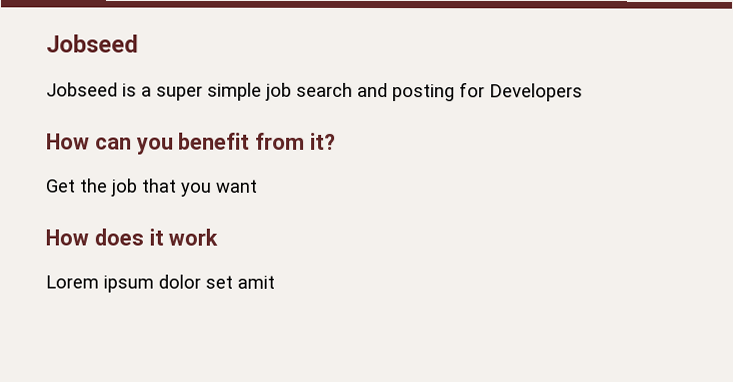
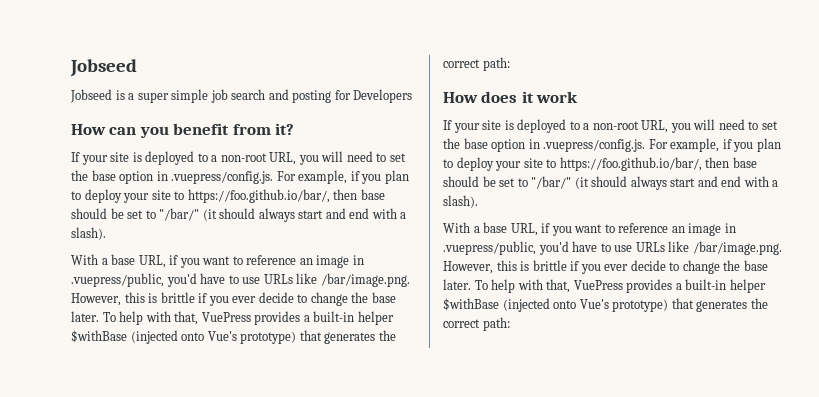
[45,178,258,197] [45,228,219,246] [45,274,275,293] Get the job that you want // How does it work // Lorem ipsum dolor set amit -> [71,151,406,165] [71,170,409,184] [71,189,385,203] [71,208,407,222] [71,227,106,240] [71,254,364,268] [71,273,410,287] [71,292,396,306] [71,311,394,325] [71,330,396,344] [443,57,510,71] [443,91,579,103] [443,119,778,133] [443,138,781,152] [443,157,757,171] [443,176,779,190] [443,195,478,208] [443,222,736,236] [443,241,782,255] [443,260,768,274] [443,279,766,293] [443,298,768,312] [443,317,510,331] If your site is deployed to a non-root URL, you will need to set the base option in .vuepress/config.js. For example, if you plan to deploy your site to https://foo.github.io/bar/, then base should be set to "/bar/" (it should always start and end with a slash). // With a base URL, if you want to reference an image in .vuepress/public, you'd have to use URLs like /bar/image.png. However, this is brittle if you ever decide to change the base later. To help with that, VuePress provides a built-in helper $withBase (injected onto Vue's prototype) that generates the correct path: // How does it work // If your site is deployed to a non-root URL, you will need to set the base option in .vuepress/config.js. For example, if you plan to deploy your site to https://foo.github.io/bar/, then base should be set to "/bar/" (it should always start and end with a slash). // With a base URL, if you want to reference an image in .vuepress/public, you'd have to use URLs like /bar/image.png. However, this is brittle if you ever decide to change the base later. To help with that, VuePress provides a built-in helper $withBase (injected onto Vue's prototype) that generates the correct path:

